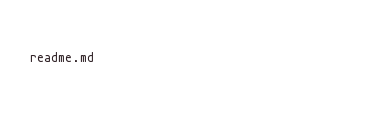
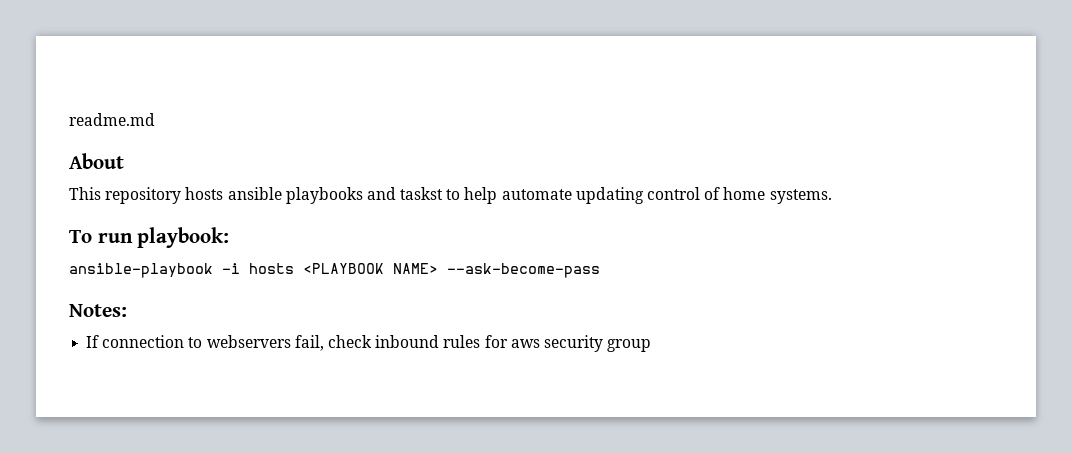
(94, 57) none -> [69,153,124,169] [69,187,832,204] [69,227,230,248] [69,263,600,278] [69,304,127,317] [86,335,652,352] // About // This repository hosts ansible playbooks and taskst to help automate updating control of home systems. // To run playbook: // ansible-playbook -i hosts <PLAYBOOK NAME> --ask-become-pass // Notes: // If connection to webservers fail, check inbound rules for aws security group

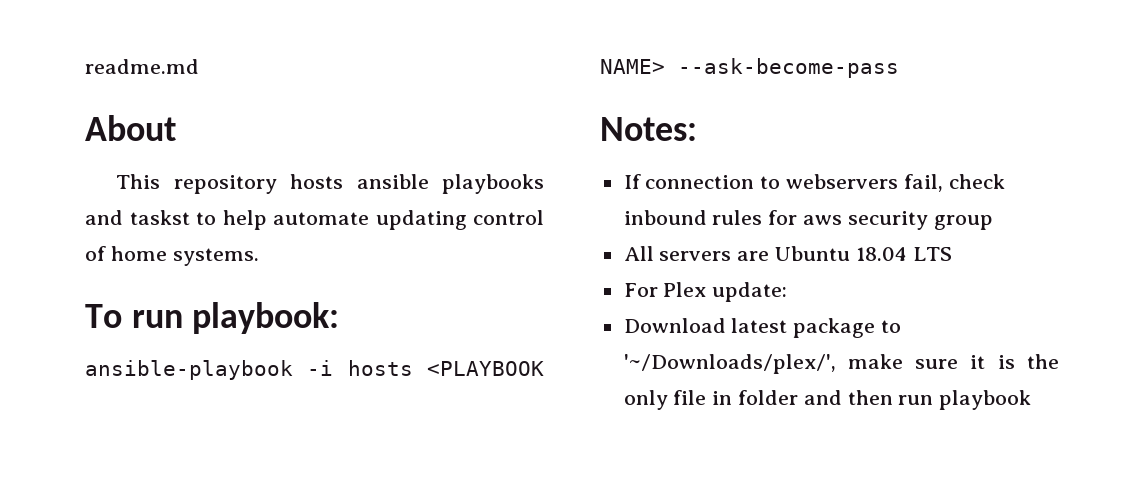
(652, 345) none -> [623,246,952,261] [623,282,788,302] [623,318,902,338] [623,354,1059,374] [623,390,1032,410] // All servers are Ubuntu 18.04 LTS // For Plex update: // Download latest package to '~/Downloads/plex/', make sure it is the only file in folder and then run playbook

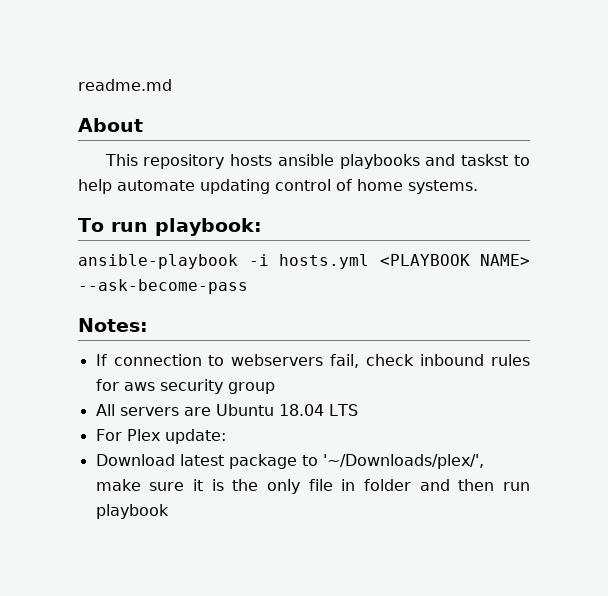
[347,360,413,376] hosts -> [279,254,369,269] hosts.yml

